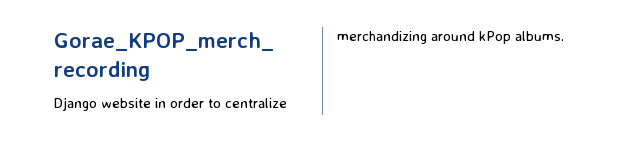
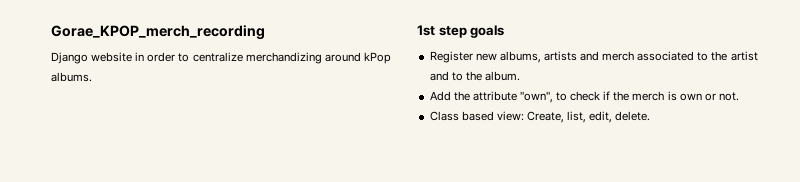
(564, 36) none -> [417,25,505,38] [429,51,758,63] [429,71,520,81] [429,91,739,103] [429,111,651,123] // 1st step goals // Register new albums, artists and merch associated to the artist and to the album. // Add the attribute "own", to check if the merch is own or not. // Class based view: Create, list, edit, delete.

